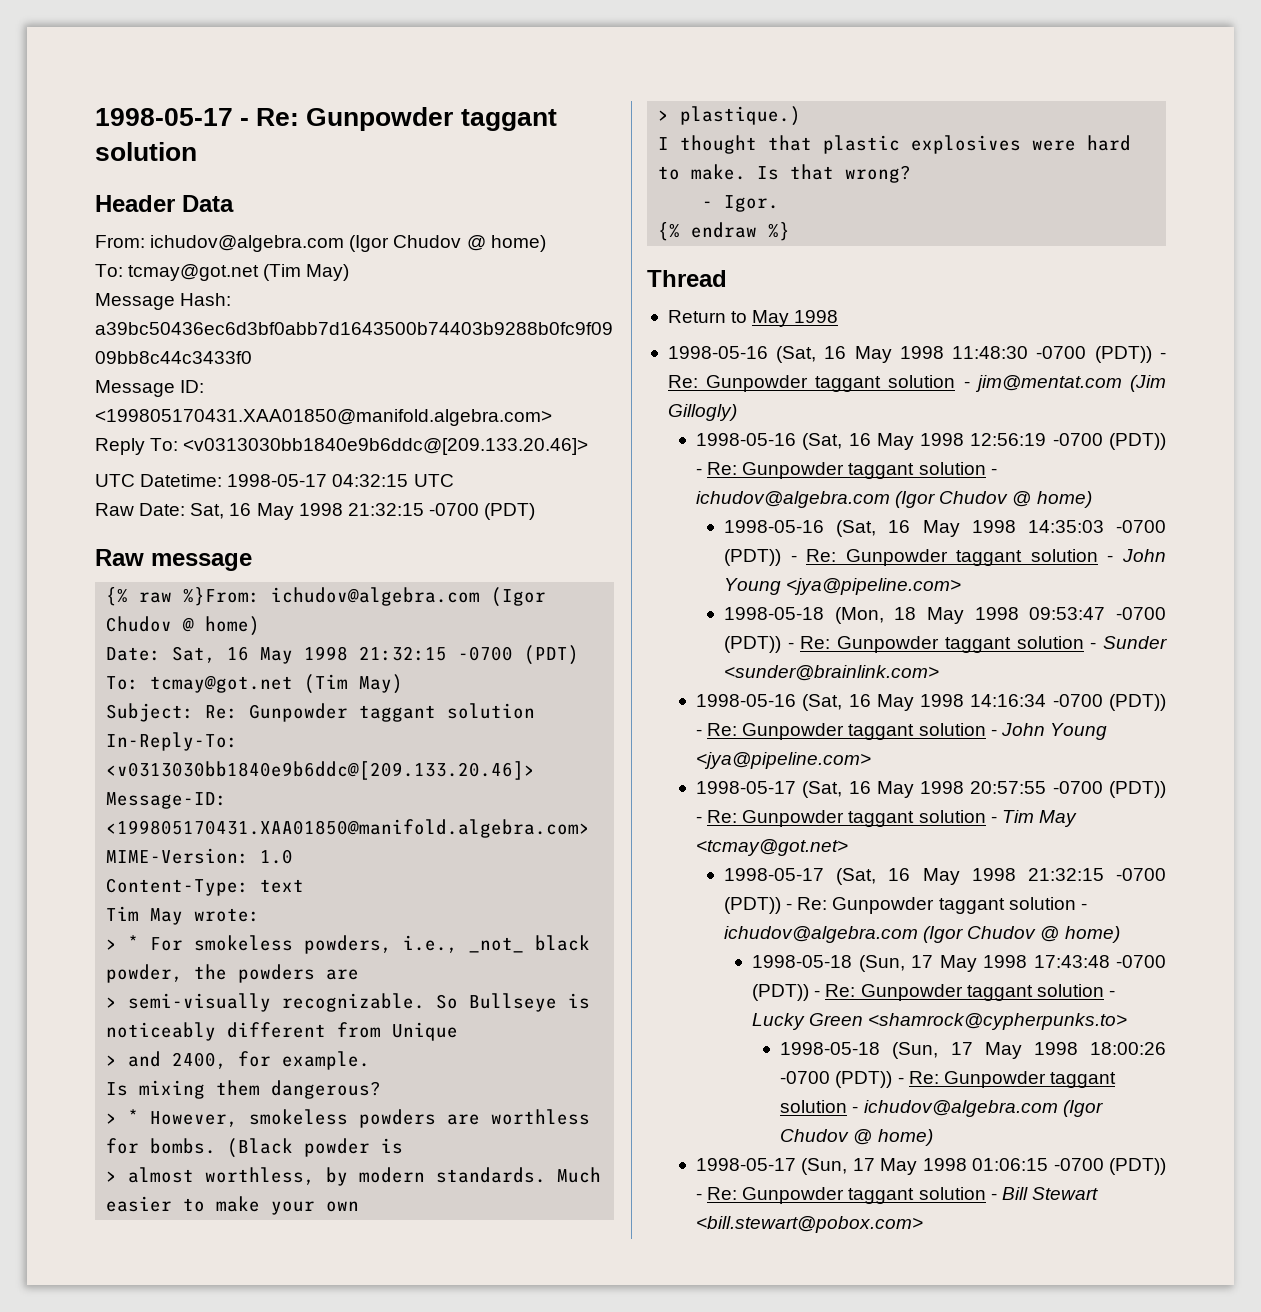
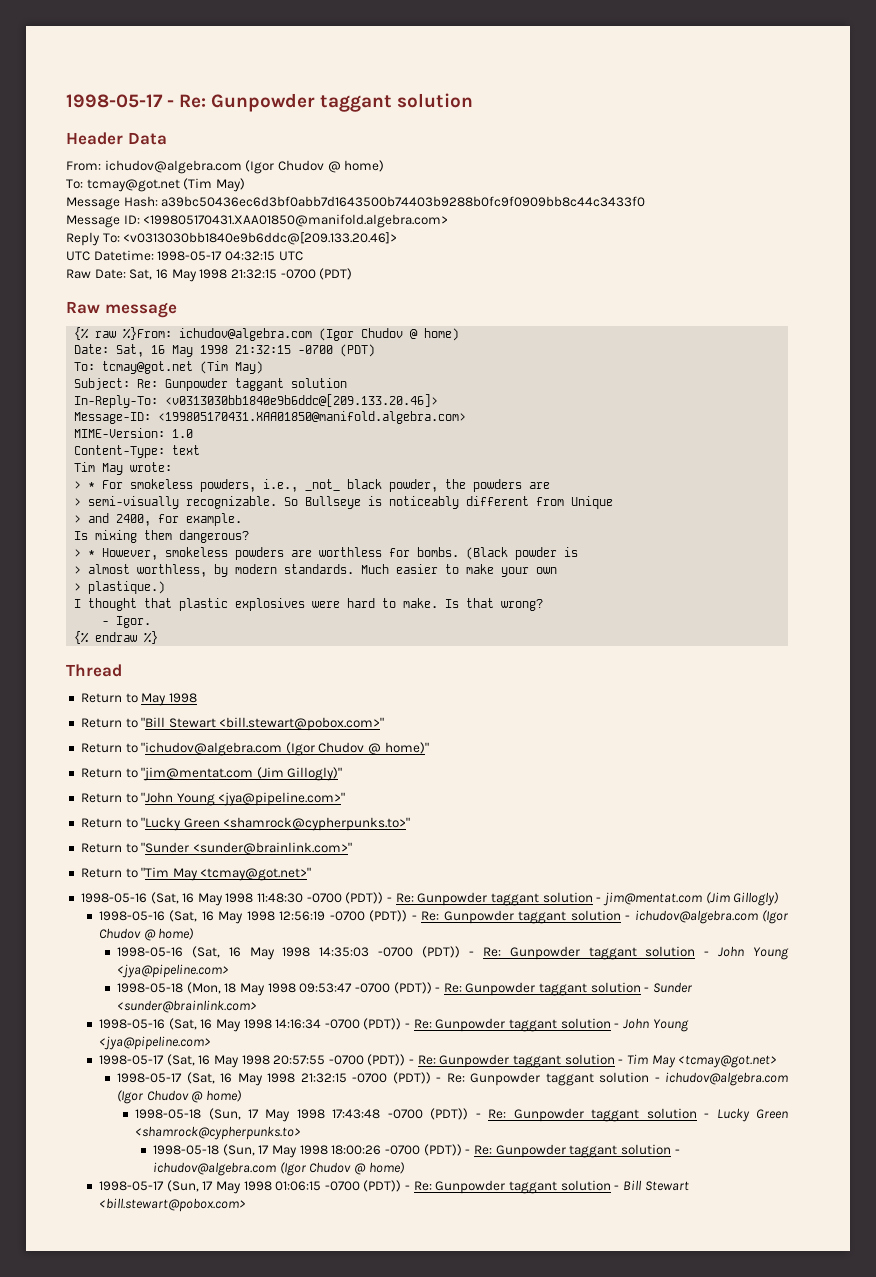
(839, 316) none -> [80,717,385,731] [80,742,429,756] [80,767,343,781] [80,792,346,806] [80,817,411,831] [80,842,352,855] [80,867,312,881] // Return to "Bill Stewart <bill.stewart@pobox.com>" // Return to "ichudov@algebra.com (Igor Chudov @ home)" // Return to "jim@mentat.com (Jim Gillogly)" // Return to "John Young <jya@pipeline.com>" // Return to "Lucky Green <shamrock@cypherpunks.to>" // Return to "Sunder <sunder@brainlink.com>" // Return to "Tim May <tcmay@got.net>"

